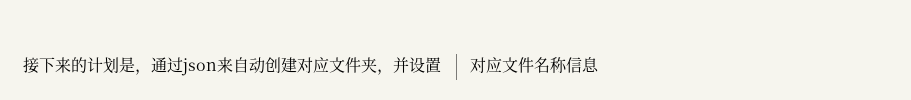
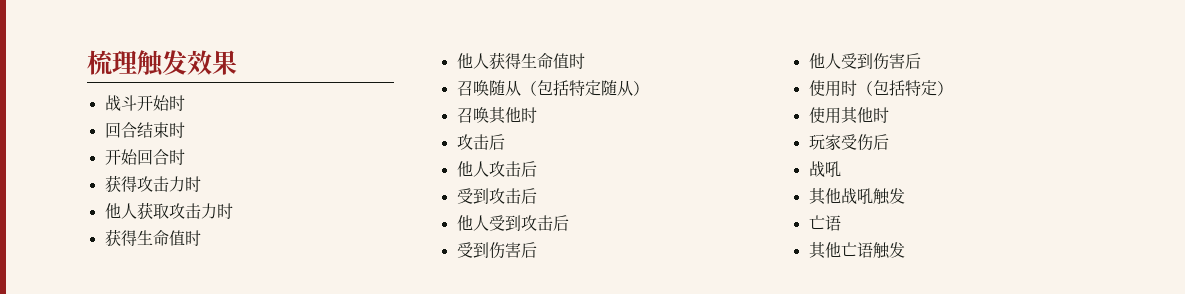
[23,57,599,76] 接下来的计划是，通过json来自动创建对应文件夹，并设置对应文件名称信息 -> [87,50,237,77] [104,95,185,112] [104,122,185,138] [104,149,185,165] [104,175,201,192] [104,202,233,219] [104,229,201,246] [456,52,585,69] [456,80,649,97] [456,107,537,124] [456,134,505,150] [456,161,537,177] [456,188,537,204] [456,215,569,231] [456,242,537,259] [808,53,921,70] [808,80,953,97] [808,107,889,124] [808,134,889,151] [808,161,841,178] [808,188,905,205] [808,215,841,231] [808,242,905,259] 梳理触发效果 // 战斗开始时 // 回合结束时 // 开始回合时 // 获得攻击力时 // 他人获取攻击力时 // 获得生命值时 // 他人获得生命值时 // 召唤随从（包括特定随从） // 召唤其他时 // 攻击后 // 他人攻击后 // 受到攻击后 // 他人受到攻击后 // 受到伤害后 // 他人受到伤害后 // 使用时（包括特定） // 使用其他时 // 玩家受伤后 // 战吼 // 其他战吼触发 // 亡语 // 其他亡语触发

